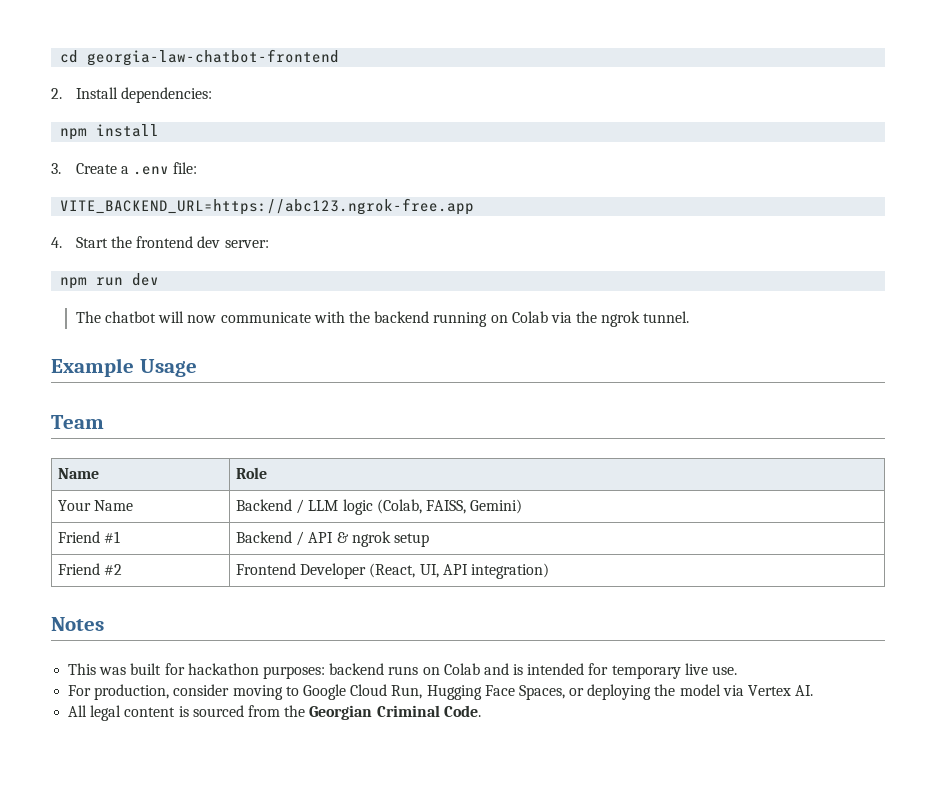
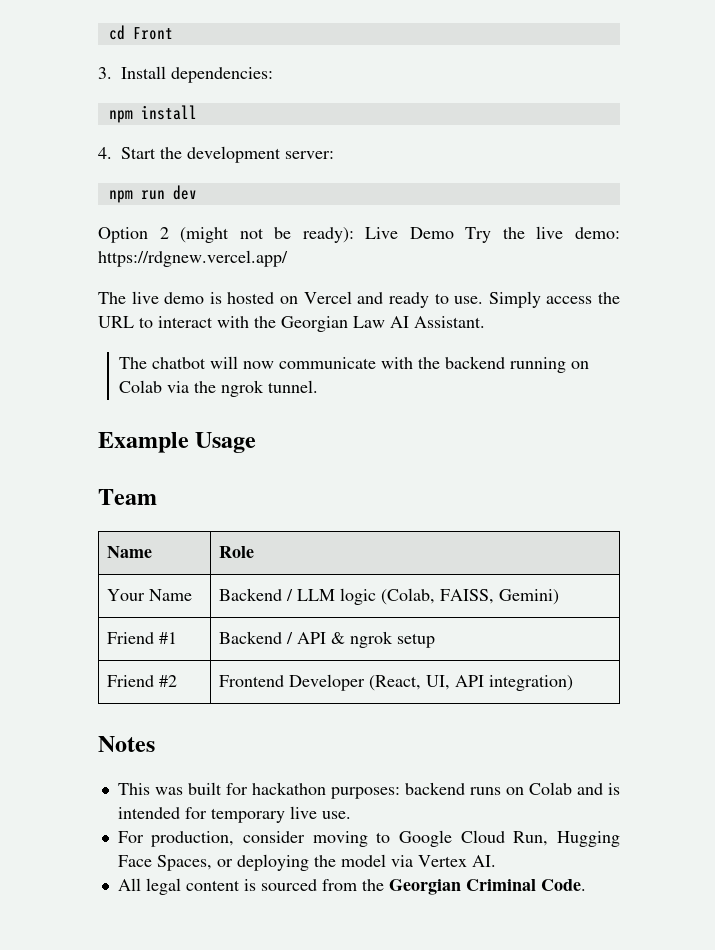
[87,49,340,66] [51,88,62,99] georgia-law-chatbot-frontend // 2. -> [132,27,173,40] [98,67,112,79] Front // 3.
[51,162,198,175] [60,198,475,215] [51,236,269,248] [60,273,160,289] 3. Create a .env file: // VITE_BACKEND_URL=https://abc123.ngrok-free.app // 4. Start the frontend dev server: // npm run dev -> [98,146,334,163] [108,185,197,203] [98,226,621,243] [98,250,288,267] [98,291,621,308] [98,316,485,332] 4. Start the development server: // npm run dev // Option 2 (might not be ready): Live Demo Try the live demo: https://rdgnew.vercel.app/ // The live demo is hosted on Vercel and ready to use. Simply access the URL to interact with the Georgian Law AI Assistant.

